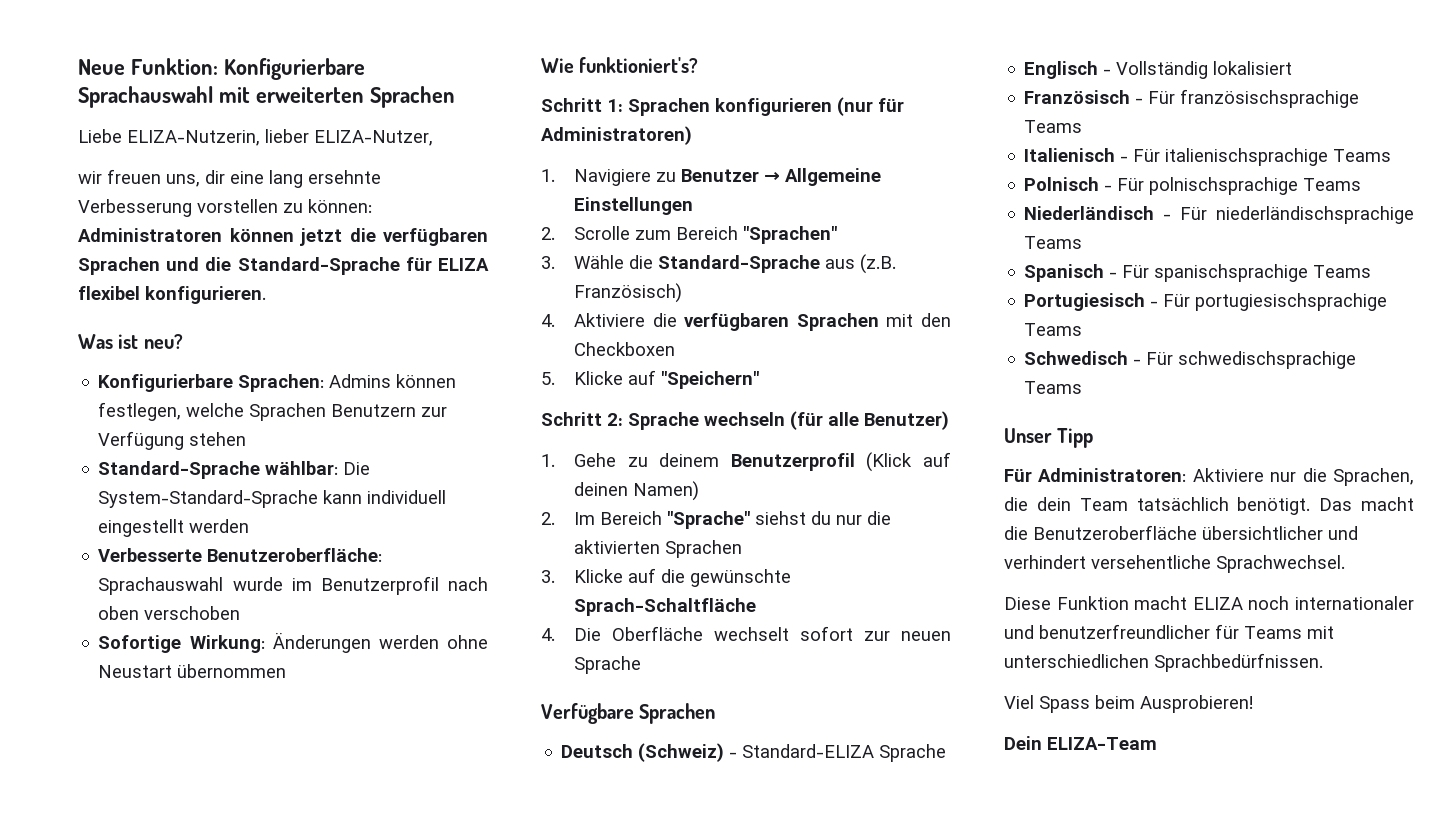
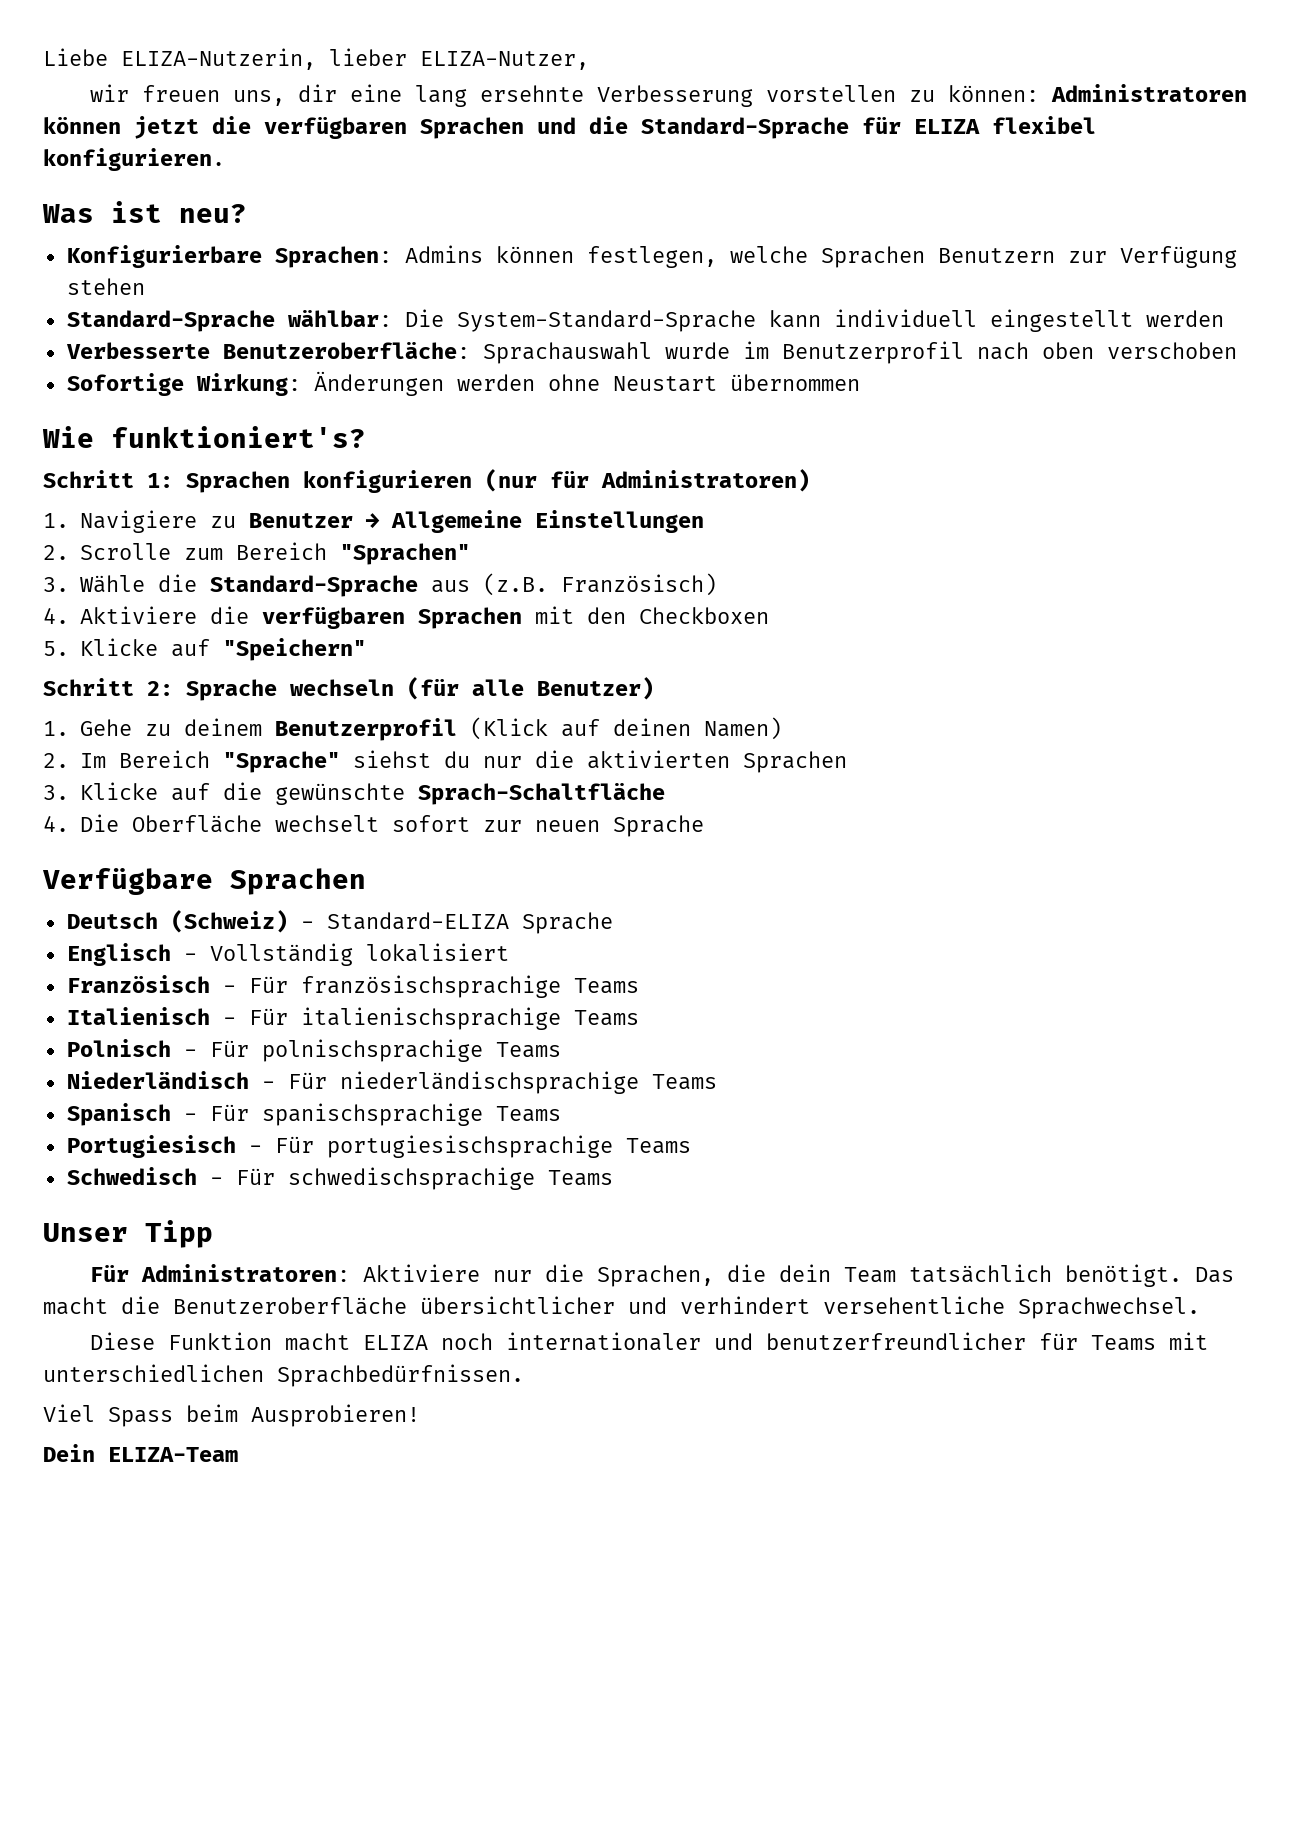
[78,58,365,80] [78,86,455,108] Neue Funktion: Konfigurierbare Sprachauswahl mit erweiterten Sprachen // -> (43, 57) none

